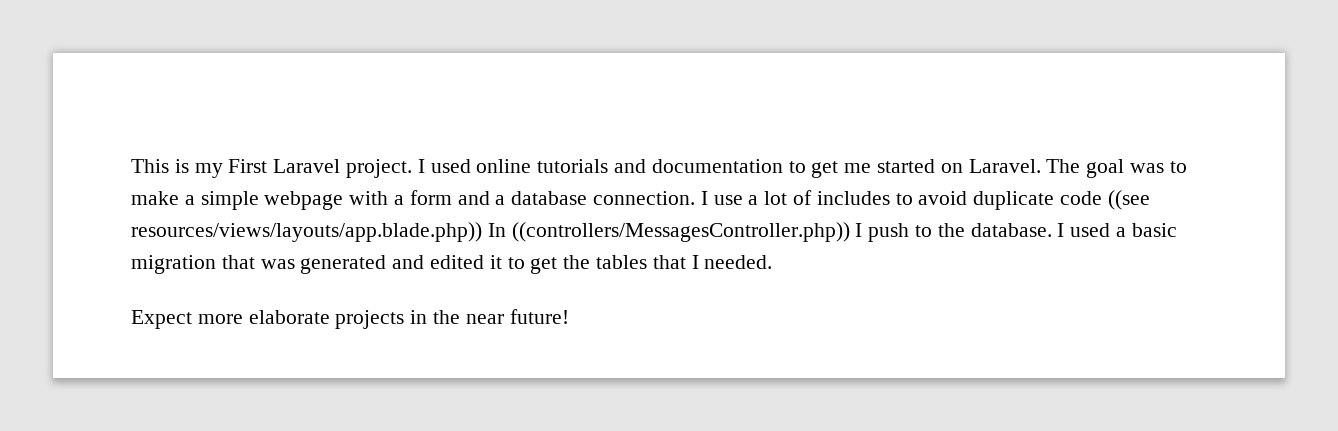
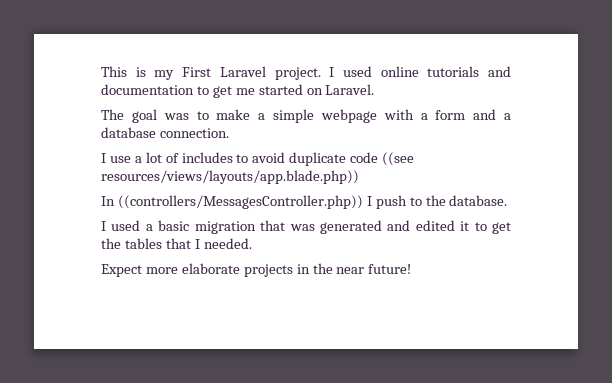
(1041, 166) none -> (375, 89) //
(696, 198) none -> (229, 133) //
(482, 232) none -> (359, 177) //
(1052, 230) none -> (508, 200) //

